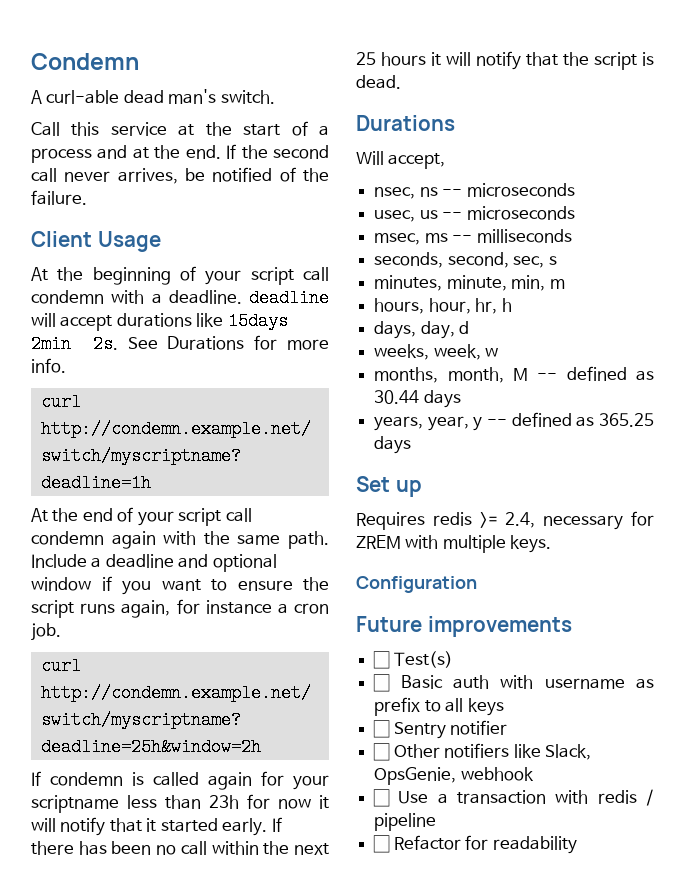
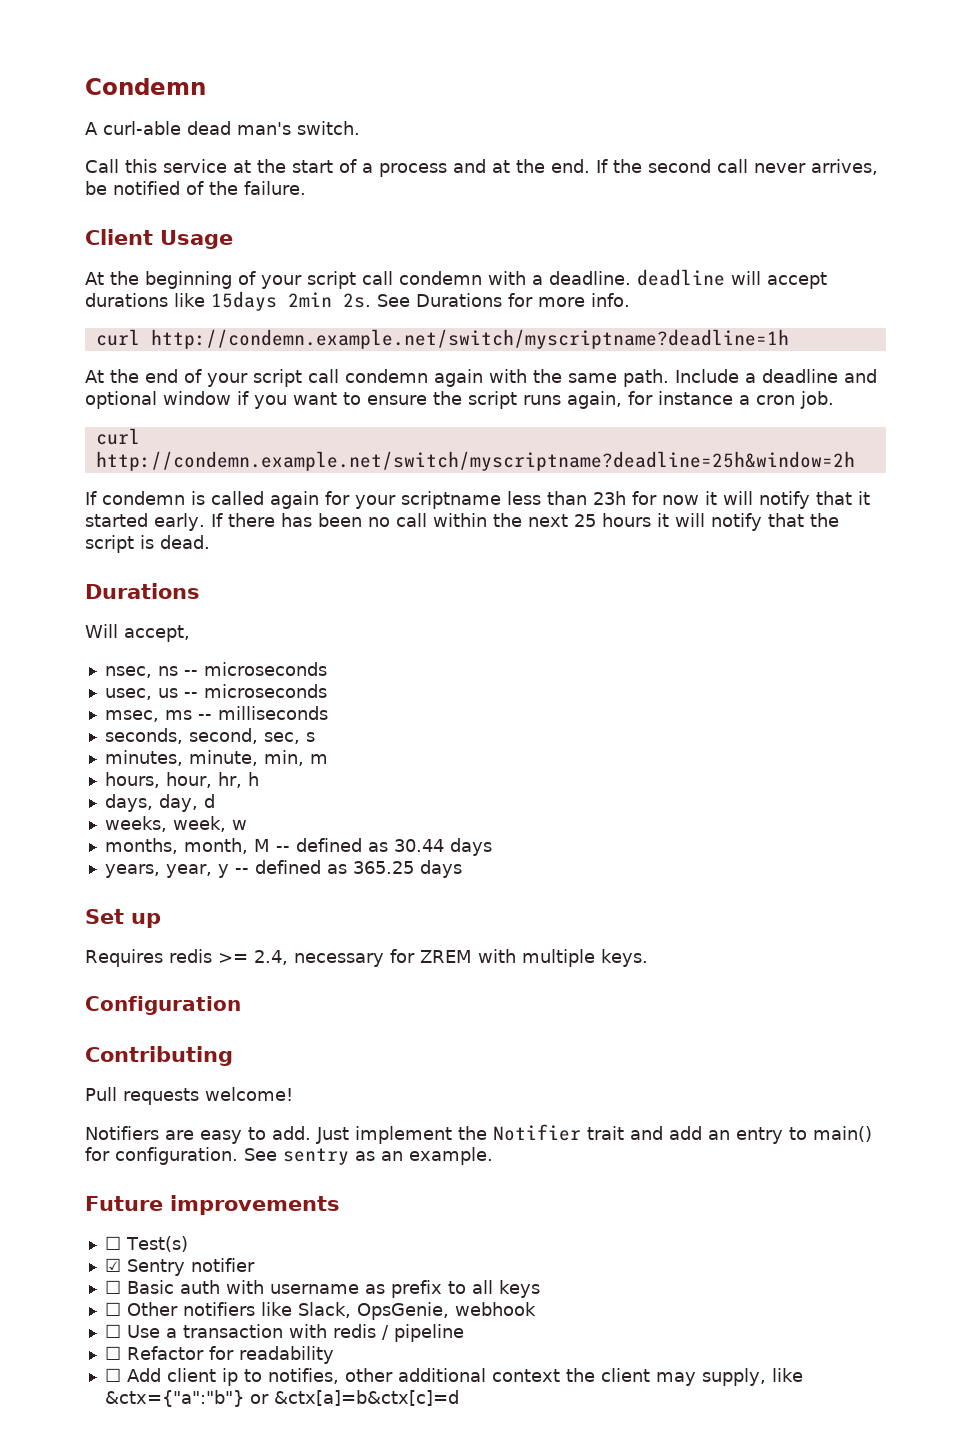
(477, 584) none -> [85,1046,233,1066] [85,1087,293,1105] [85,1124,872,1144] [85,1147,493,1165] // Contributing // Pull requests welcome! // Notifiers are easy to add. Just implement the Notifier trait and add an entry to main() for configuration. See sentry as an example.
(453, 659) none -> [104,1258,255,1276] // ☑ Sentry notifier
[373,720,508,739] // ☐ Sentry notifier -> (540, 1289) none
(577, 845) none -> [104,1368,803,1386] [104,1390,459,1407] // ☐ Add client ip to notifies, other additional context the client may supply, like &ctx={"a":"b"} or &ctx[a]=b&ctx[c]=d

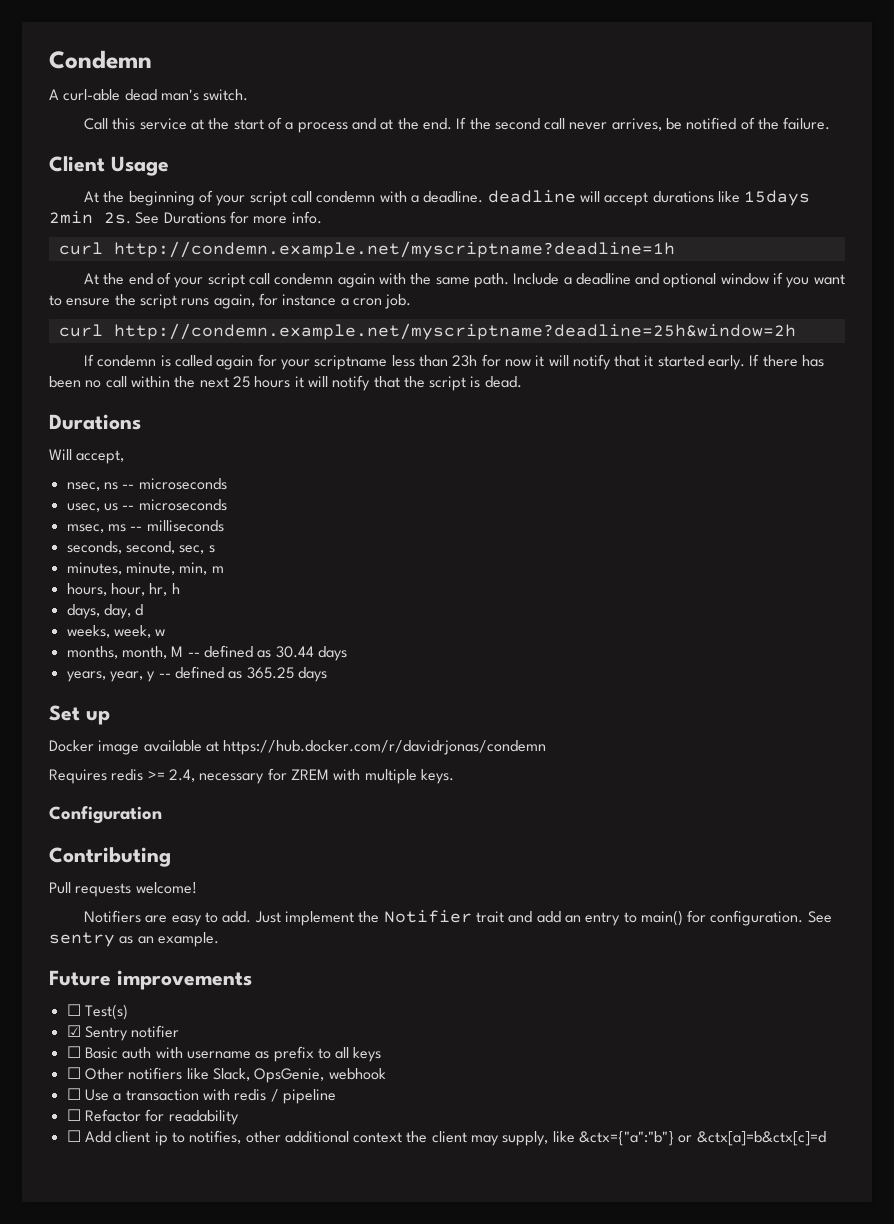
[150,329,789,349] http://condemn.example.net/switch/myscriptname?deadline=1h -> [113,241,675,258] http://condemn.example.net/myscriptname?deadline=1h
[95,451,855,471] http://condemn.example.net/switch/myscriptname?deadline=25h&window=2h -> [113,323,796,340] http://condemn.example.net/myscriptname?deadline=25h&window=2h
(161, 920) none -> [49,740,547,755] // Docker image available at https://hub.docker.com/r/davidrjonas/condemn

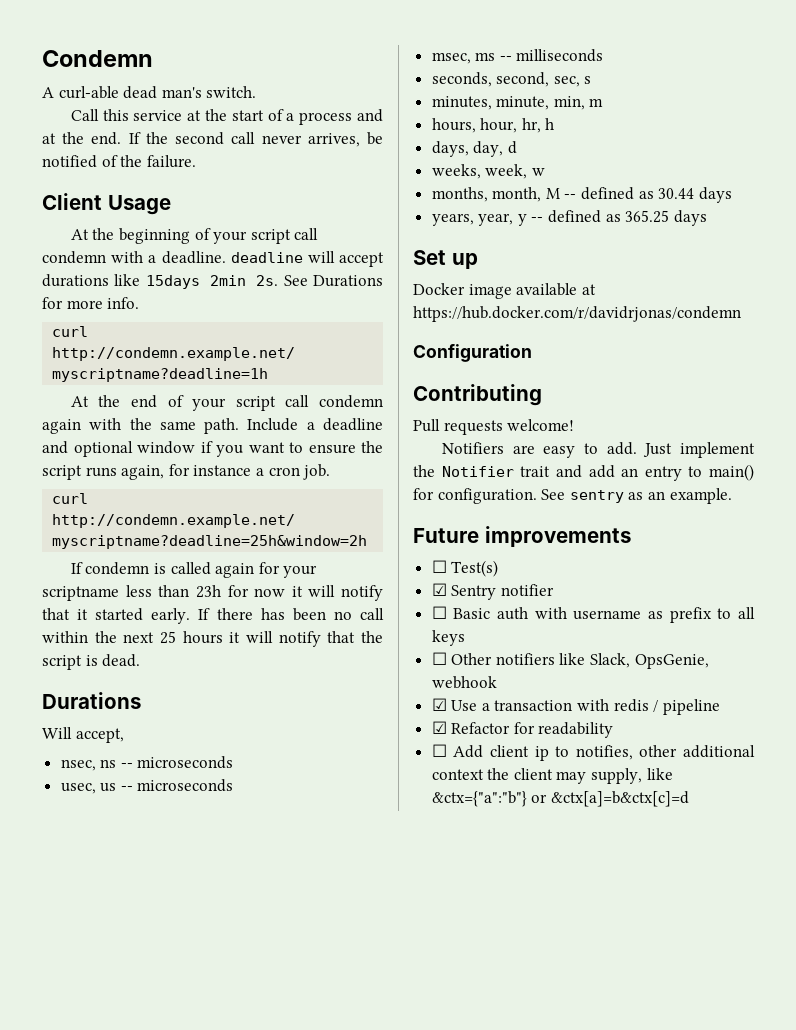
[49,768,454,784] // Requires redis >= 2.4, necessary for ZREM with multiple keys. -> (741, 314) none
[66,1088,81,1100] ☐ -> [431,698,447,711] ☑
[66,1109,81,1121] ☐ -> [431,721,447,734] ☑

